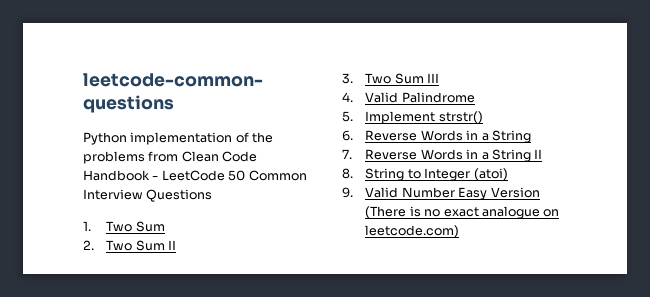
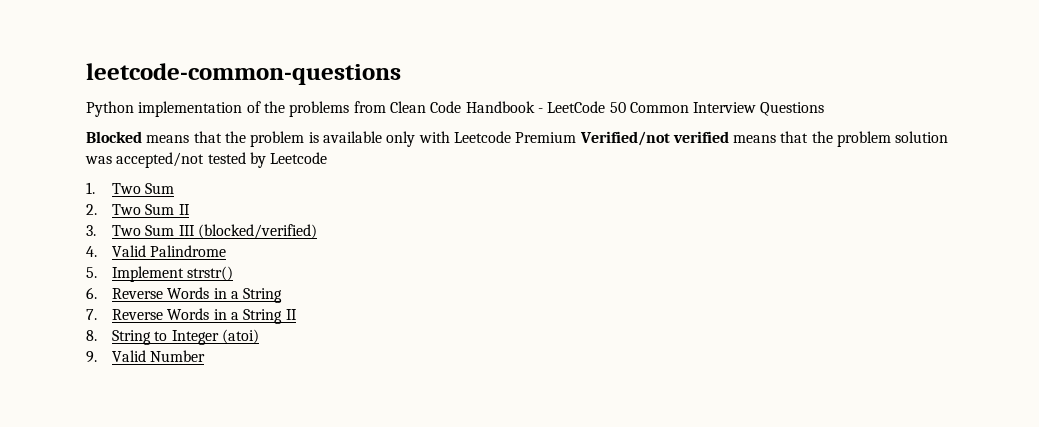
(213, 195) none -> [86,131,949,147] [85,152,328,168] // Blocked means that the problem is available only with Leetcode Premium Verified/not verified means that the problem solution was accepted/not tested by Leetcode
(440, 78) none -> [197,224,317,239] (blocked/verified)
[458,187,540,200] [365,206,560,219] [365,225,460,238] Easy Version (There is no exact analogue on leetcode.com) -> (206, 356) none

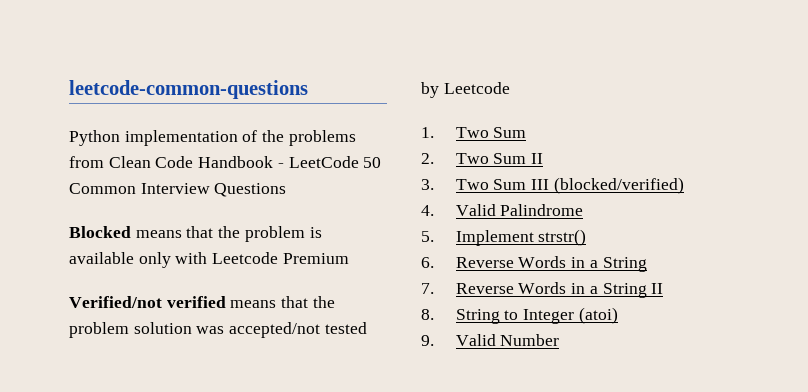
(577, 137) none -> (349, 258) //

